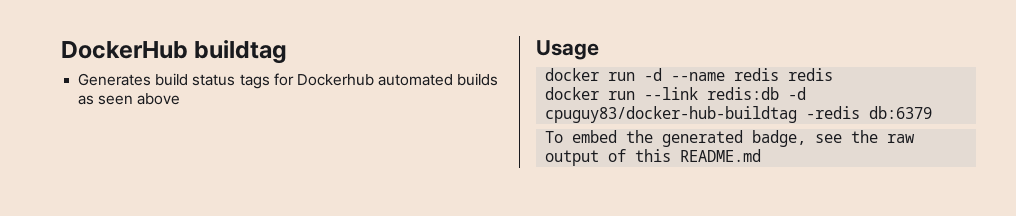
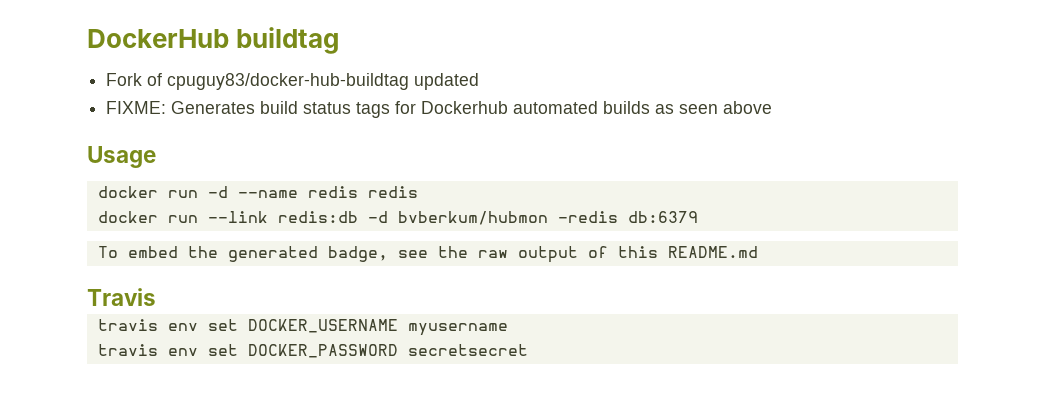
(288, 52) none -> [106,73,480,90] [106,101,167,114] Fork of cpuguy83/docker-hub-buildtag updated // FIXME:
[545,106,798,123] cpuguy83/docker-hub-buildtag -> [397,211,548,225] bvberkum/hubmon
(762, 155) none -> [87,288,156,306] [97,319,508,336] [97,344,528,358] // Travis // travis env set DOCKER_USERNAME myusername // travis env set DOCKER_PASSWORD secretsecret

